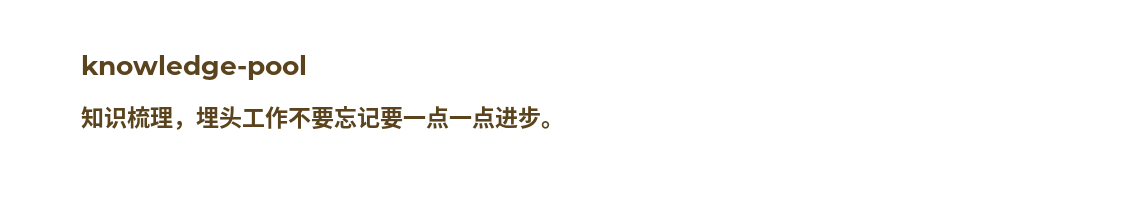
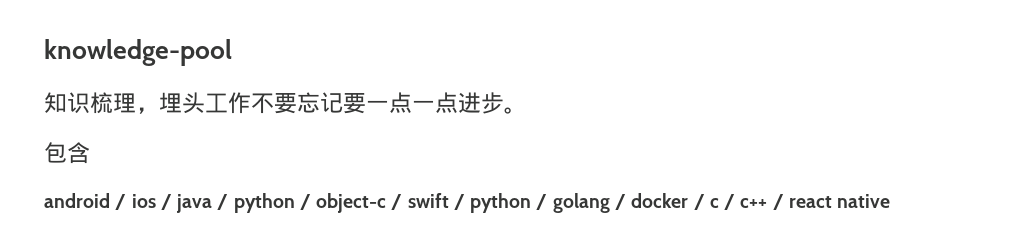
(564, 125) none -> [44,142,90,164] [44,193,891,213] // 包含 // android / ios / java / python / object-c / swift / python / golang / docker / c / c++ / react native

